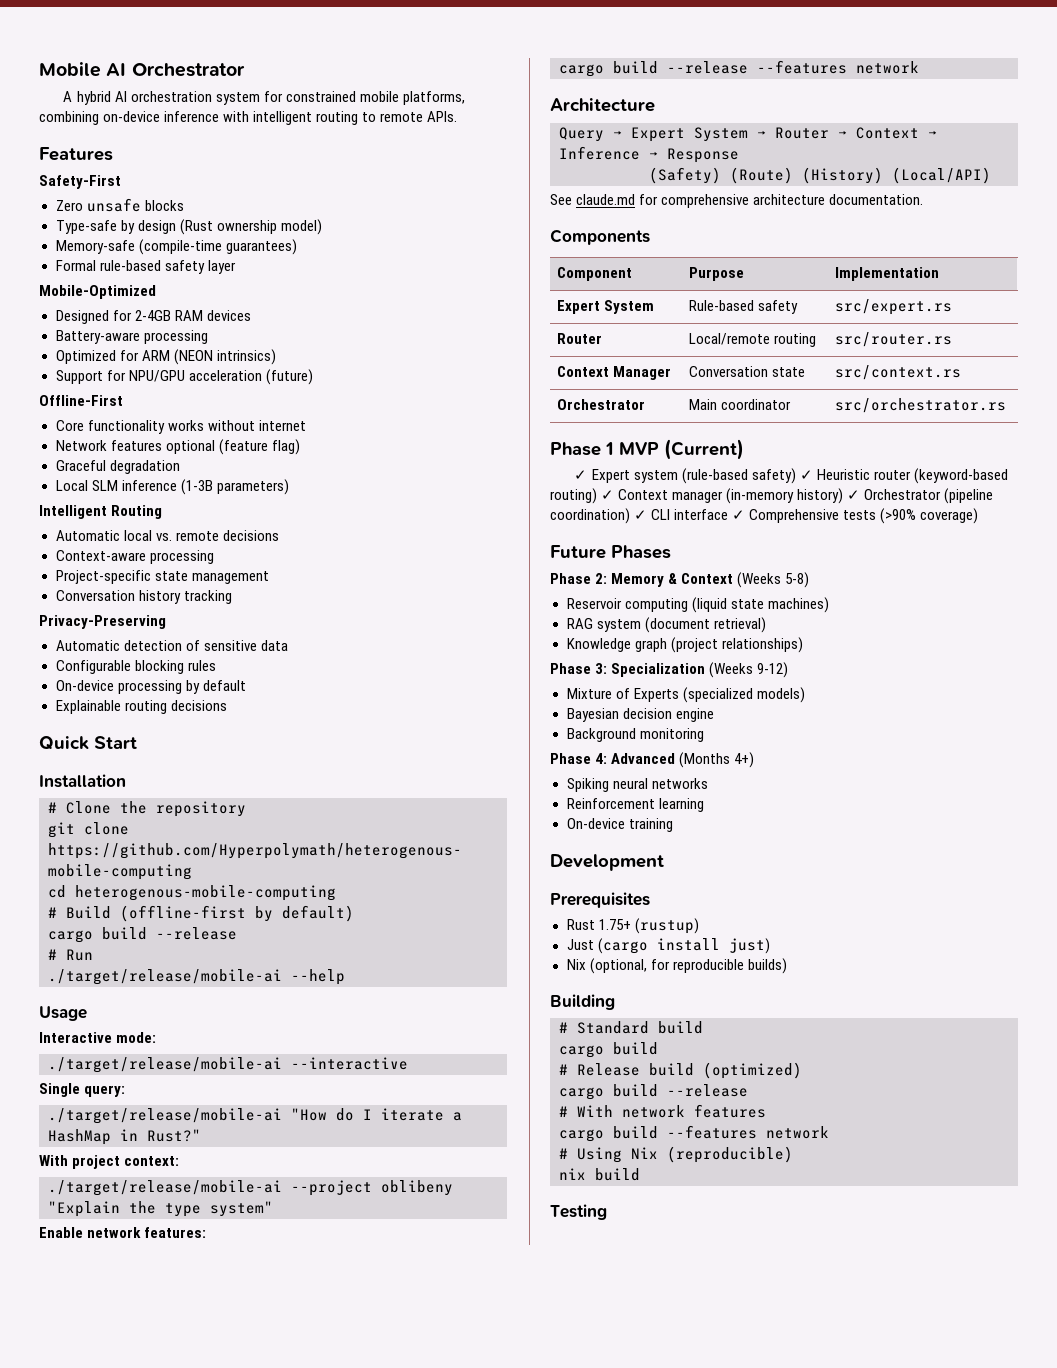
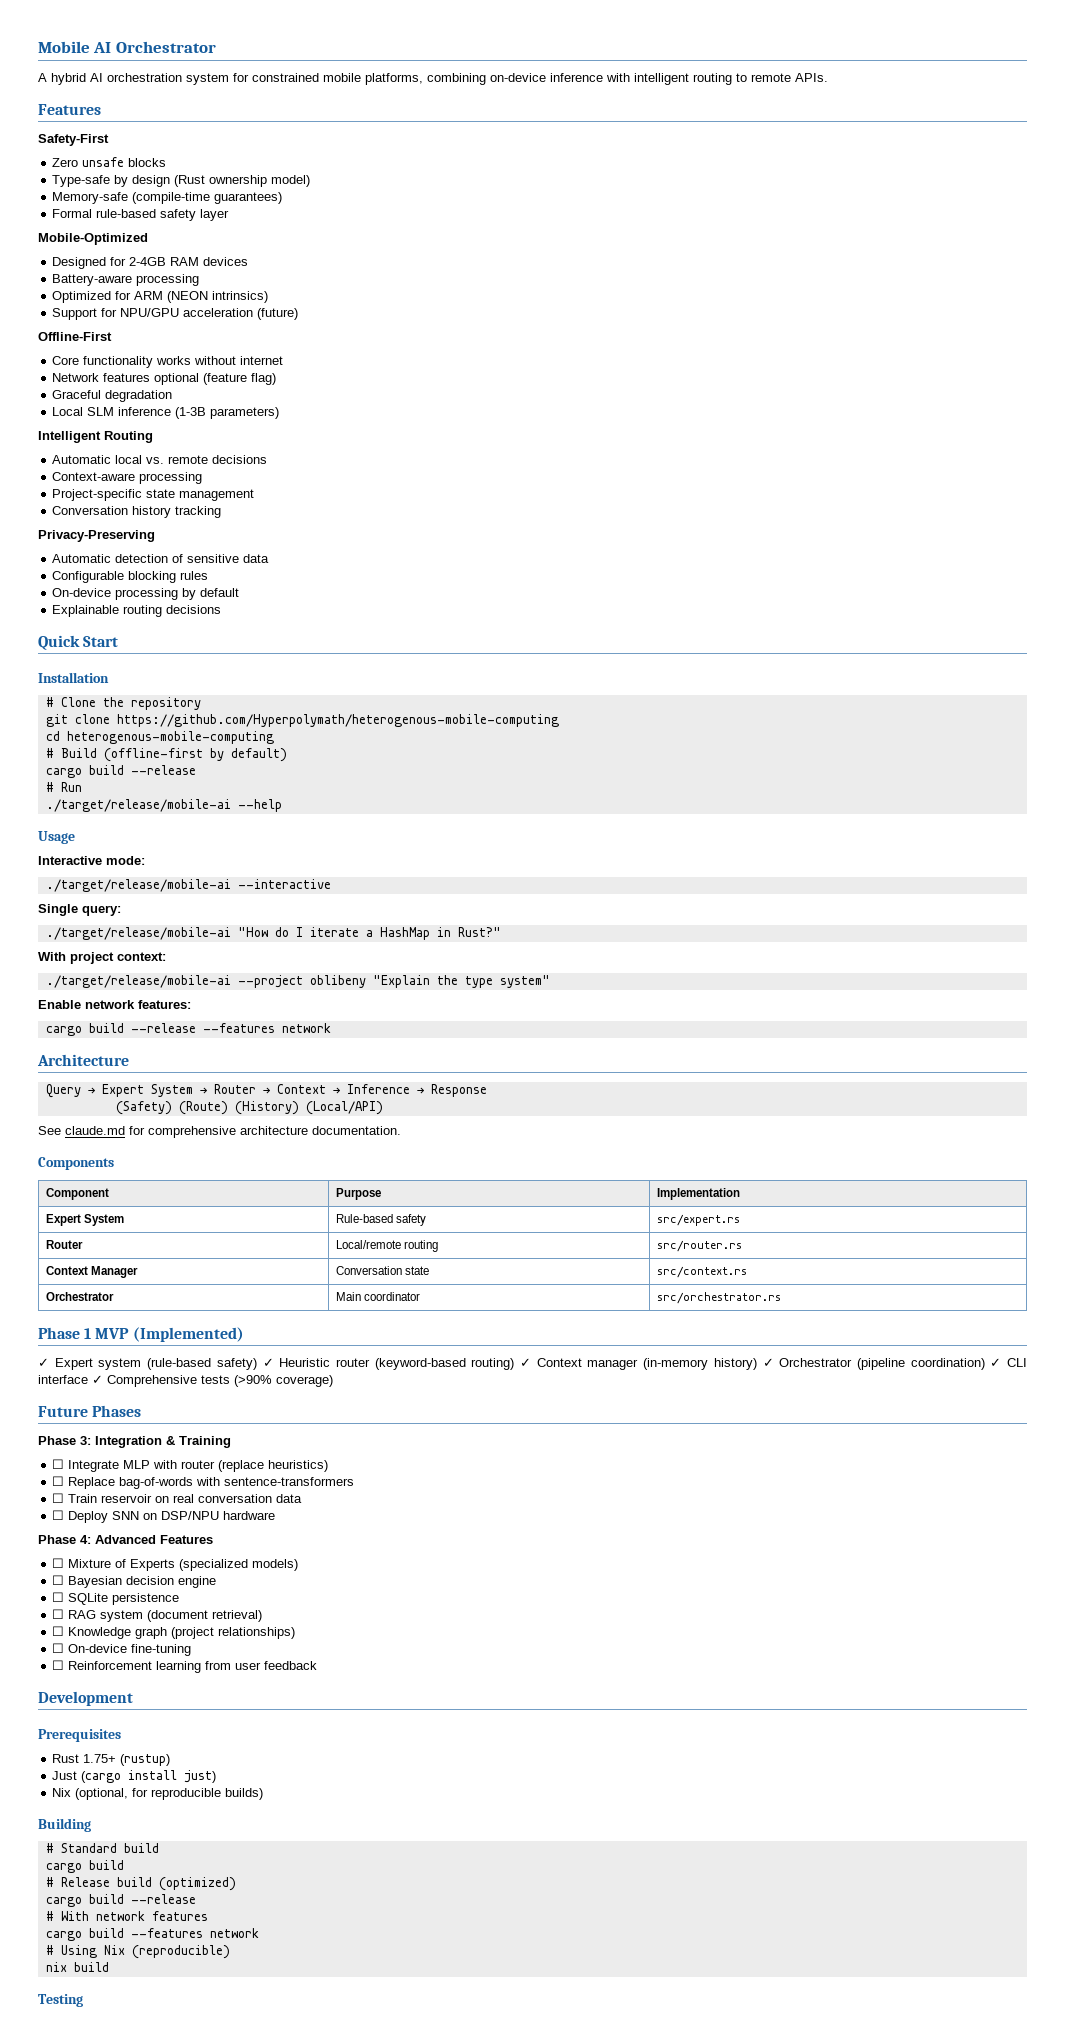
[664,439,744,460] (Current) -> [132,1327,244,1342] (Implemented)
[595,572,810,588] [566,597,829,613] [566,617,766,633] [566,637,803,653] [550,662,789,678] 2: Memory & Context (Weeks 5-8) // Reservoir computing (liquid state machines) // RAG system (document retrieval) // Knowledge graph (project relationships) // Phase 3: Specialization (Weeks 9-12) // -> [80,1436,231,1448] [52,1459,329,1472] [52,1476,355,1489] [52,1493,303,1503] [52,1510,276,1523] [38,1535,213,1544] [52,1558,65,1568] 3: Integration & Training // ☐ Integrate MLP with router (replace heuristics) // ☐ Replace bag-of-words with sentence-transformers // ☐ Train reservoir on real conversation data // ☐ Deploy SNN on DSP/NPU hardware // Phase 4: Advanced Features // ☐
(805, 695) none -> [52,1575,65,1585] ☐
[566,728,704,742] [550,752,755,768] [566,778,708,792] Background monitoring // Phase 4: Advanced (Months 4+) // Spiking neural networks // -> [52,1592,180,1605] [52,1609,263,1622] [52,1626,296,1639] [52,1643,192,1656] [52,1660,65,1670] ☐ SQLite persistence // ☐ RAG system (document retrieval) // ☐ Knowledge graph (project relationships) // ☐ On-device fine-tuning // ☐
[566,818,673,832] // On-device training -> [205,1661,318,1670] from user feedback

